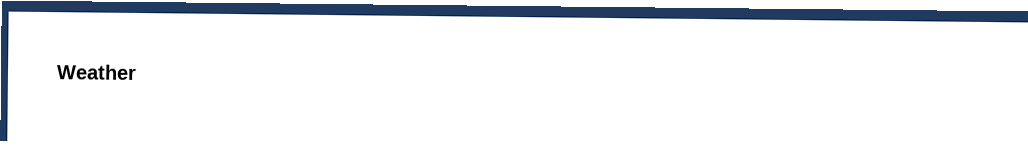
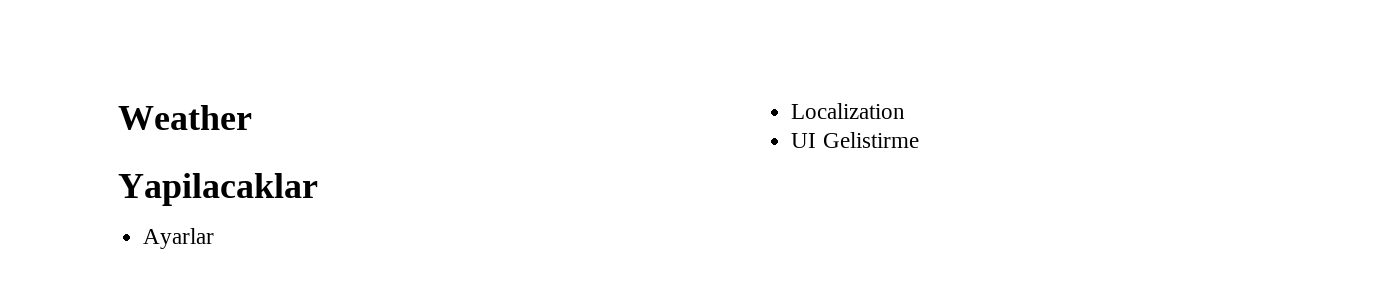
(137, 72) none -> [118,173,318,206] [143,228,215,249] [791,103,906,119] [791,132,919,148] // Yapilacaklar // Ayarlar // Localization // UI Gelistirme

